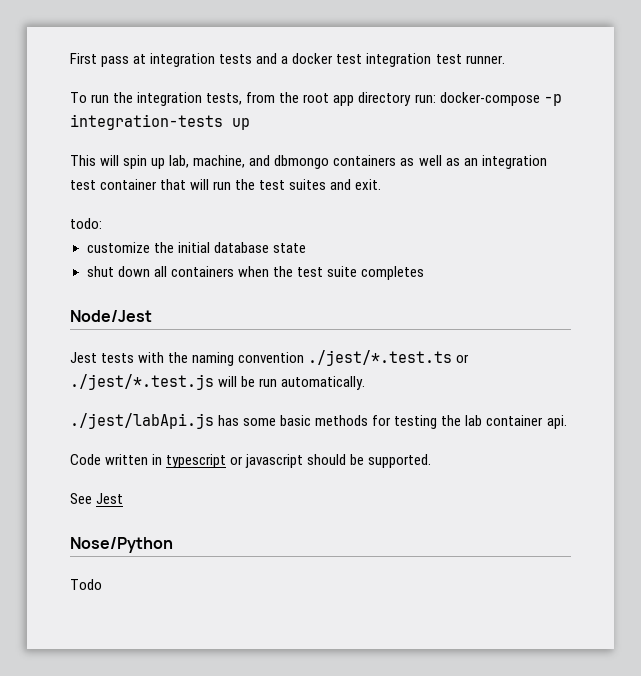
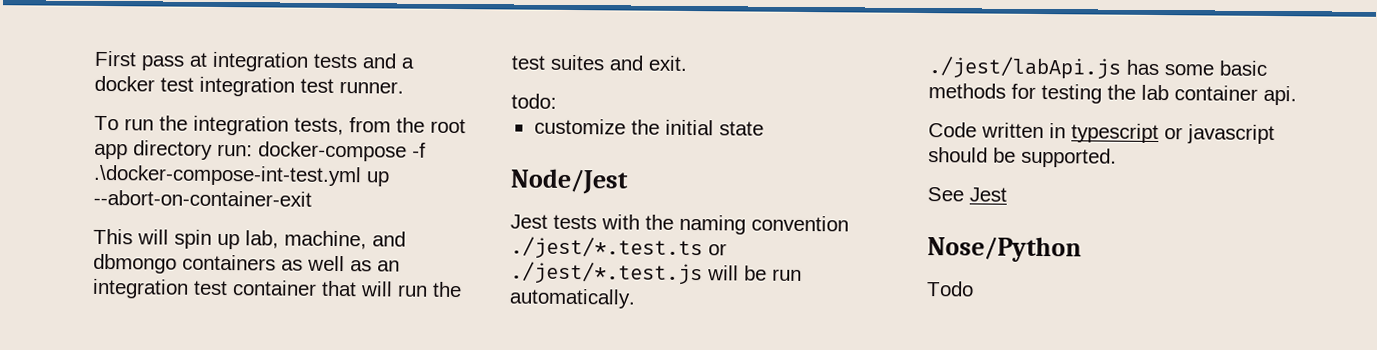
[543,94,562,106] [70,114,250,130] -p integration-tests up -> [412,142,426,158] [93,164,390,187] [93,189,312,207] -f .\docker-compose-int-test.yml up --abort-on-container-exit
[213,242,269,253] database -> (714, 127) none
[86,266,424,280] // shut down all containers when the test suite completes -> (764, 128) none

